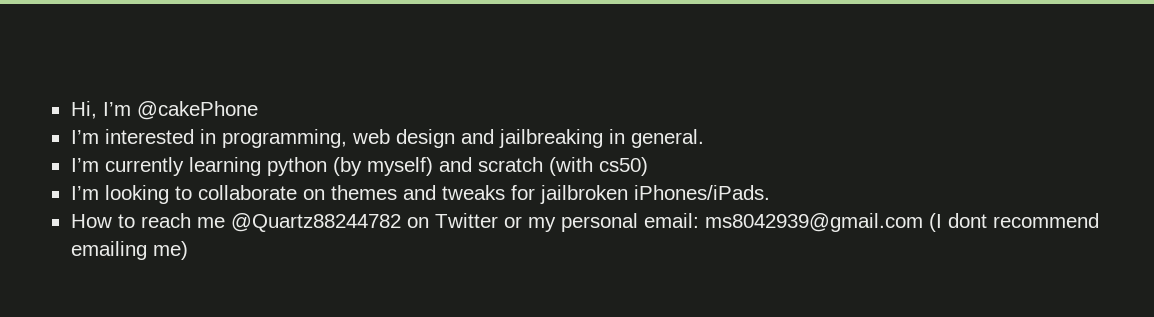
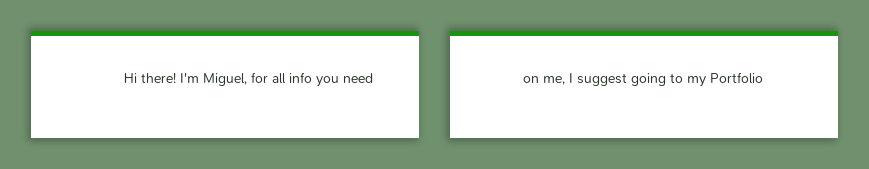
[70,101,258,120] [70,129,704,148] [70,157,648,176] [70,185,770,204] [70,213,1099,232] [70,241,188,260] Hi, I’m @cakePhone // I’m interested in programming, web design and jailbreaking in general. // I’m currently learning python (by myself) and scratch (with cs50) // I’m looking to collaborate on themes and tweaks for jailbroken iPhones/iPads. // How to reach me @Quartz88244782 on Twitter or my personal email: ms8042939@gmail.com (I dont recommend emailing me) -> [124,72,763,87] Hi there! I'm Miguel, for all info you need on me, I suggest going to my Portfolio

